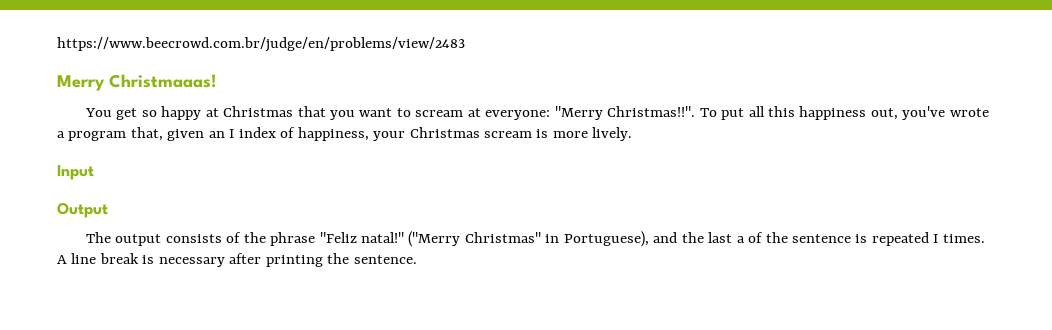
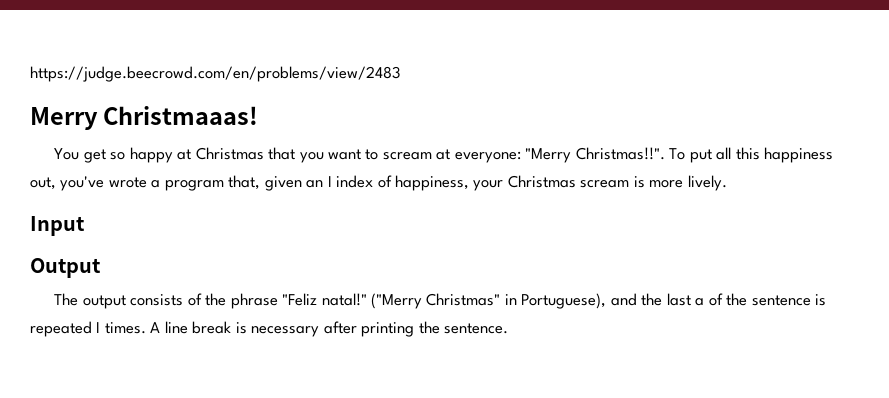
[57,37,465,52] https://www.beecrowd.com.br/judge/en/problems/view/2483 -> [30,66,401,82] https://judge.beecrowd.com/en/problems/view/2483

